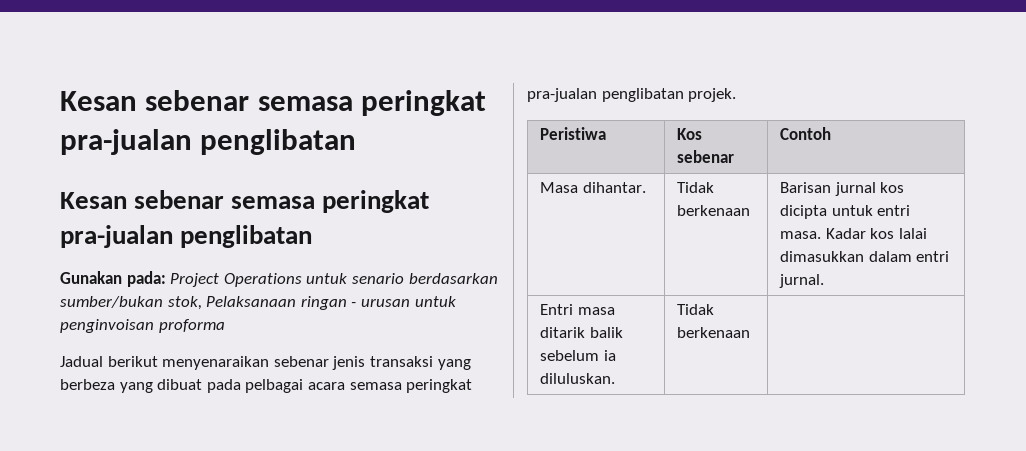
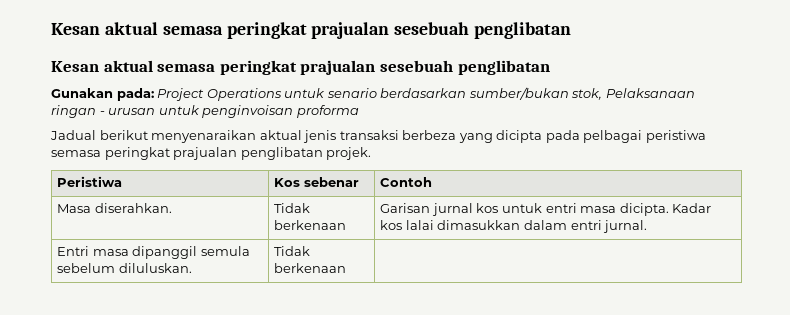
[60,90,487,116] [60,129,192,155] Kesan sebenar semasa peringkat pra-jualan -> [51,22,470,39] Kesan aktual semasa peringkat prajualan sesebuah
[134,190,430,213] [60,225,173,248] sebenar semasa peringkat pra-jualan -> [103,60,453,75] aktual semasa peringkat prajualan sesebuah
[273,356,329,367] sebenar -> [259,130,302,140] aktual
[437,359,471,370] yang -> (399, 135) none
[157,379,203,390] dibuat -> [496,130,543,143] dicipta
[307,379,473,393] [527,88,597,102] acara semasa peringkat pra-jualan -> [645,130,706,143] [51,147,238,160] peristiwa semasa peringkat prajualan
[582,182,646,193] [676,182,714,193] [676,205,750,216] [779,182,831,193] dihantar. | Tidak berkenaan | Barisan -> [94,203,172,213] [274,203,311,213] [274,220,347,230] [380,203,431,213] diserahkan. | Tidak berkenaan | Garisan
[779,205,827,219] dicipta -> (499, 208) none
[779,231,821,239] masa. -> [580,203,669,216] masa dicipta.
[539,327,623,338] [539,350,616,361] ditarik balik sebelum ia -> [132,246,251,259] [57,263,116,273] dipanggil semula sebelum

